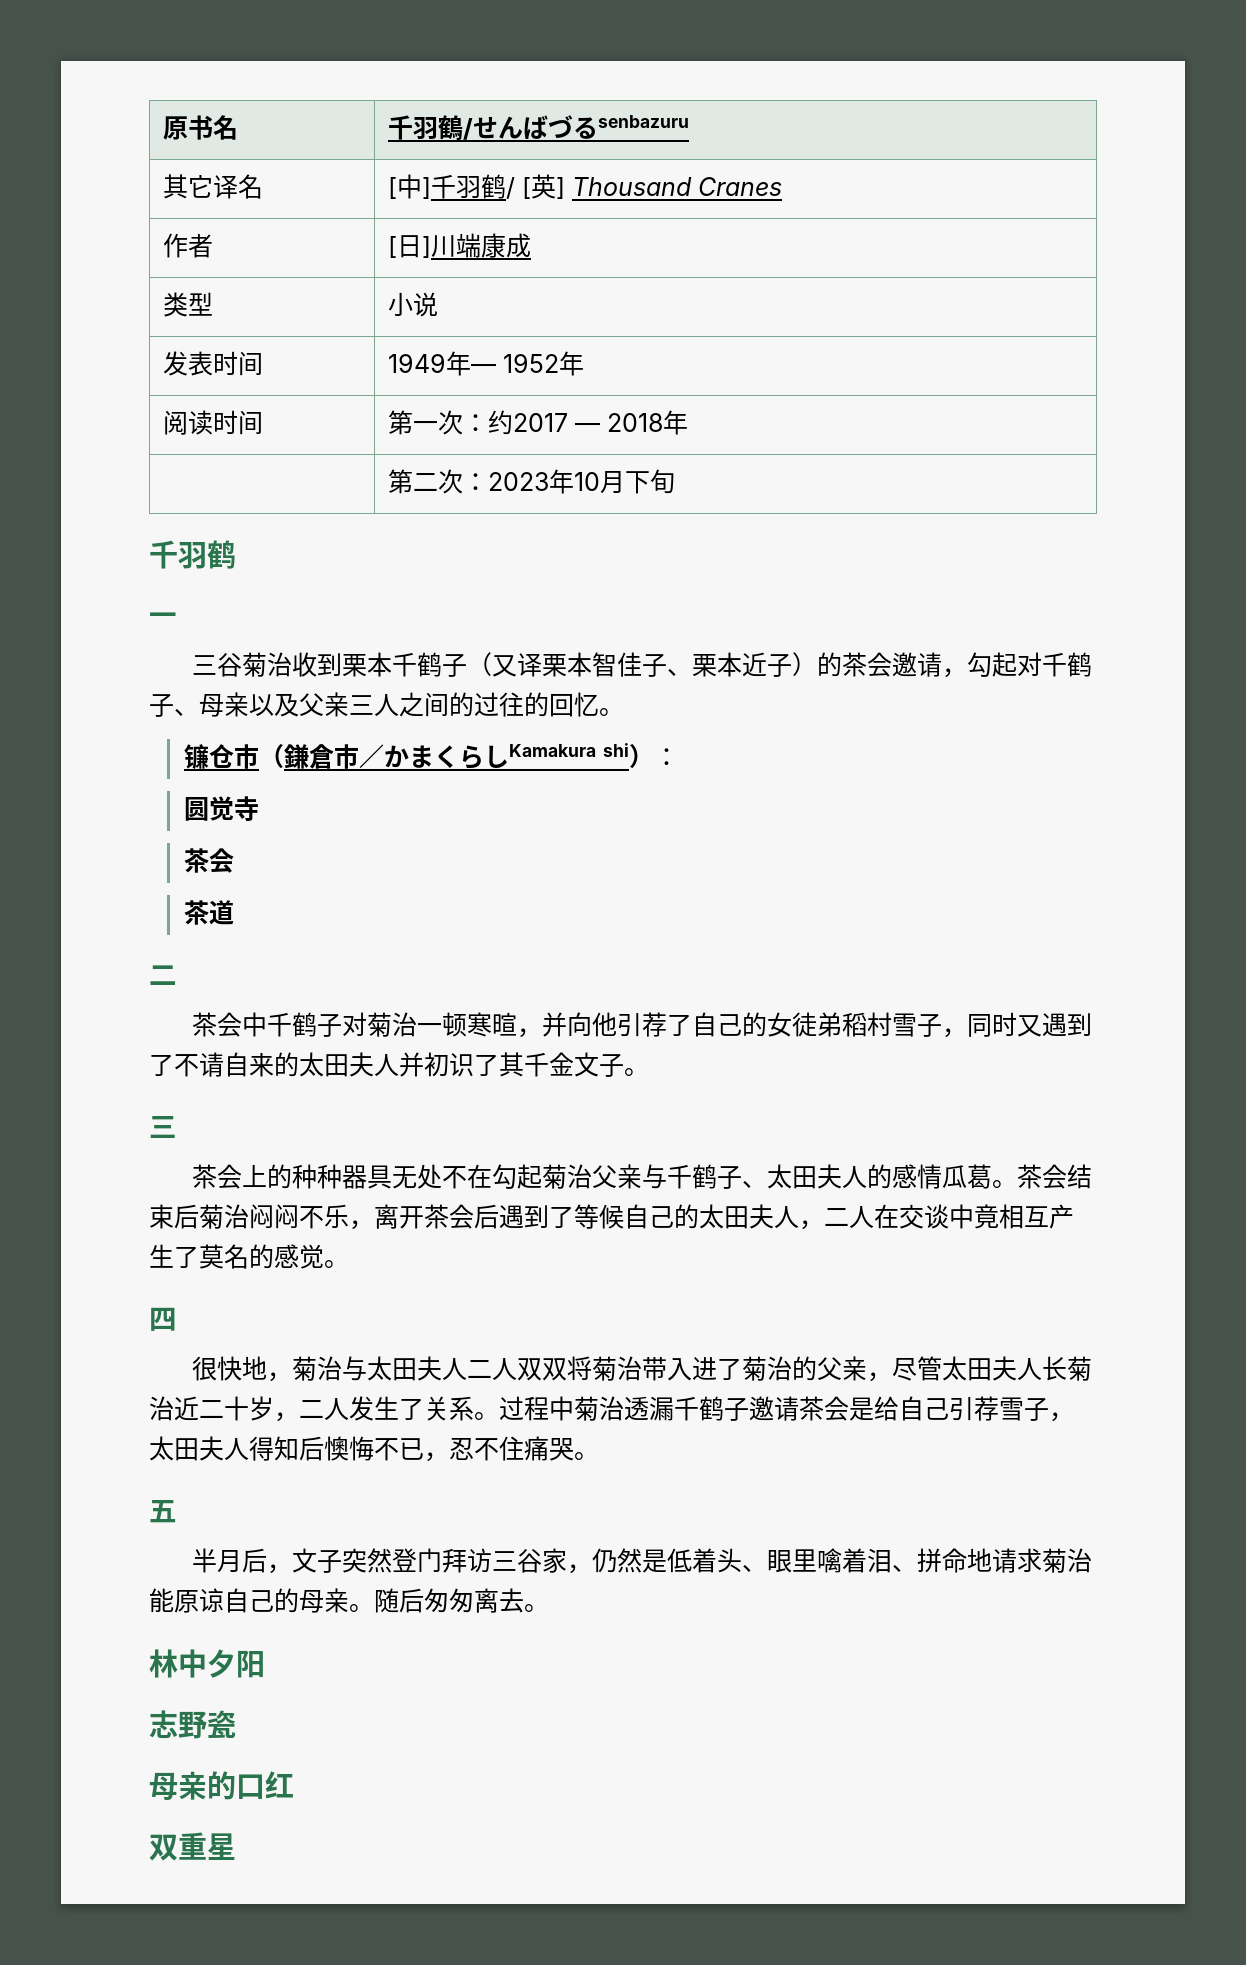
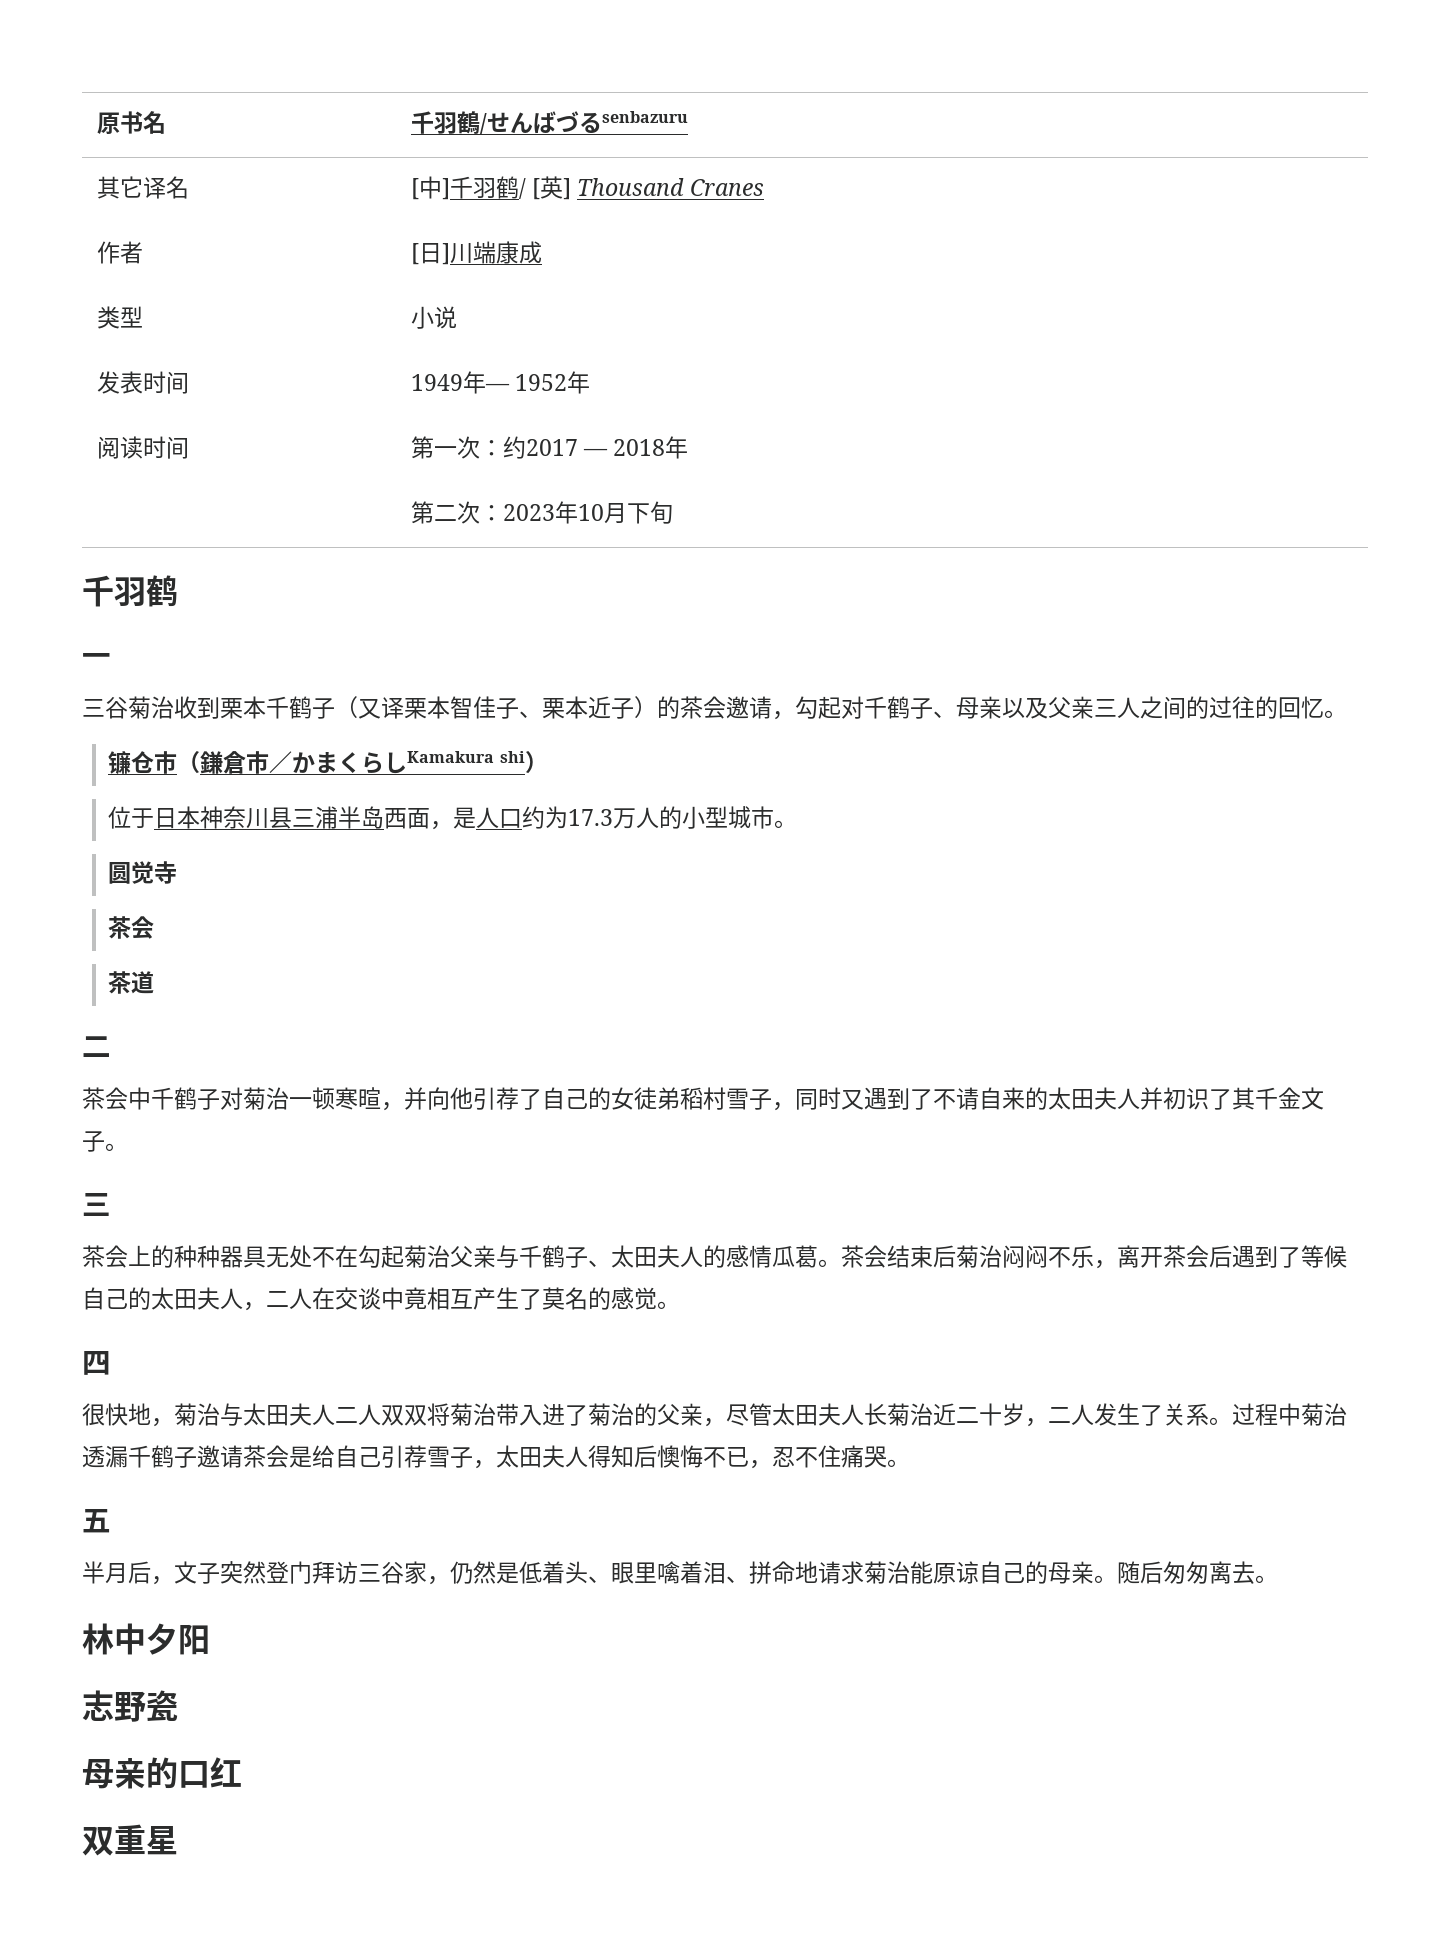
[654,748,680,766] ： -> [108,806,798,830] // 位于日本神奈川县三浦半岛西面，是人口约为17.3万人的小型城市。

